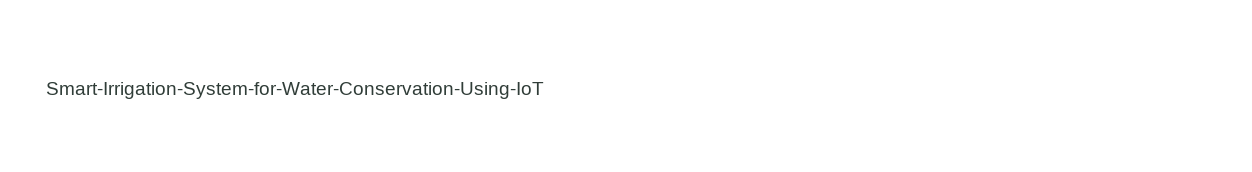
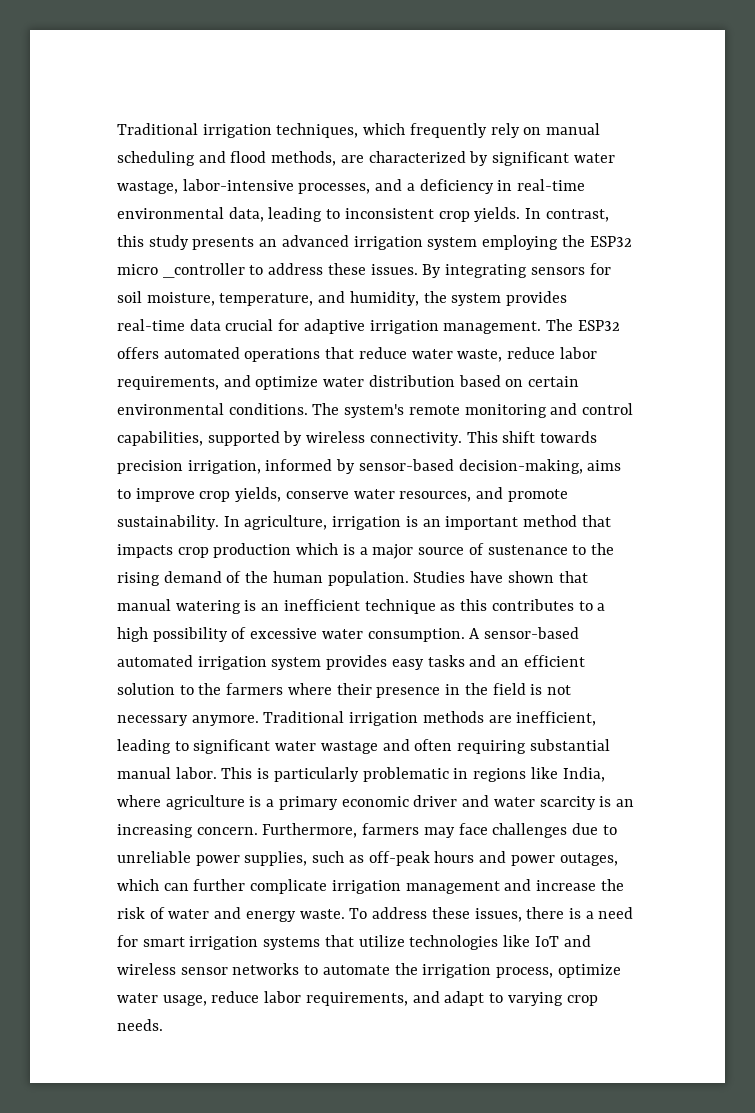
[46,82,544,99] Smart-Irrigation-System-for-Water-Conservation-Using-IoT -> [117,123,601,138] [117,151,615,166] [117,179,586,194] [117,207,609,222] [117,235,632,250] [117,263,611,278] [117,291,568,306] [117,319,620,334] [117,347,597,362] [117,375,580,390] [117,403,634,418] [117,431,598,446] [117,459,622,474] [117,487,568,502] [117,515,611,530] [117,543,614,559] [117,571,588,586] [117,599,606,614] [117,627,580,642] [117,655,585,670] [117,683,571,698] [117,711,597,726] [117,739,610,754] [117,767,605,782] [117,795,634,810] [117,823,617,838] [117,851,618,866] [117,879,624,894] [117,907,634,922] [117,935,591,950] [117,963,621,978] [117,991,598,1006] [117,1019,163,1031] Traditional irrigation techniques, which frequently rely on manual scheduling and flood methods, are characterized by significant water wastage, labor-intensive processes, and a deficiency in real-time environmental data, leading to inconsistent crop yields. In contrast, this study presents an advanced irrigation system employing the ESP32 micro _controller to address these issues. By integrating sensors for soil moisture, temperature, and humidity, the system provides real-time data crucial for adaptive irrigation management. The ESP32 offers automated operations that reduce water waste, reduce labor requirements, and optimize water distribution based on certain environmental conditions. The system's remote monitoring and control capabilities, supported by wireless connectivity. This shift towards precision irrigation, informed by sensor-based decision-making, aims to improve crop yields, conserve water resources, and promote sustainability. In agriculture, irrigation is an important method that impacts crop production which is a major source of sustenance to the rising demand of the human population. Studies have shown that manual watering is an inefficient technique as this contributes to a high possibility of excessive water consumption. A sensor-based automated irrigation system provides easy tasks and an efficient solution to the farmers where their presence in the field is not necessary anymore. Traditional irrigation methods are inefficient, leading to significant water wastage and often requiring substantial manual labor. This is particularly problematic in regions like India, where agriculture is a primary economic driver and water scarcity is an increasing concern. Furthermore, farmers may face challenges due to unreliable power supplies, such as off-peak hours and power outages, which can further complicate irrigation management and increase the risk of water and energy waste. To address these issues, there is a need for smart irrigation systems that utilize technologies like IoT and wireless sensor networks to automate the irrigation process, optimize water usage, reduce labor requirements, and adapt to varying crop needs.

